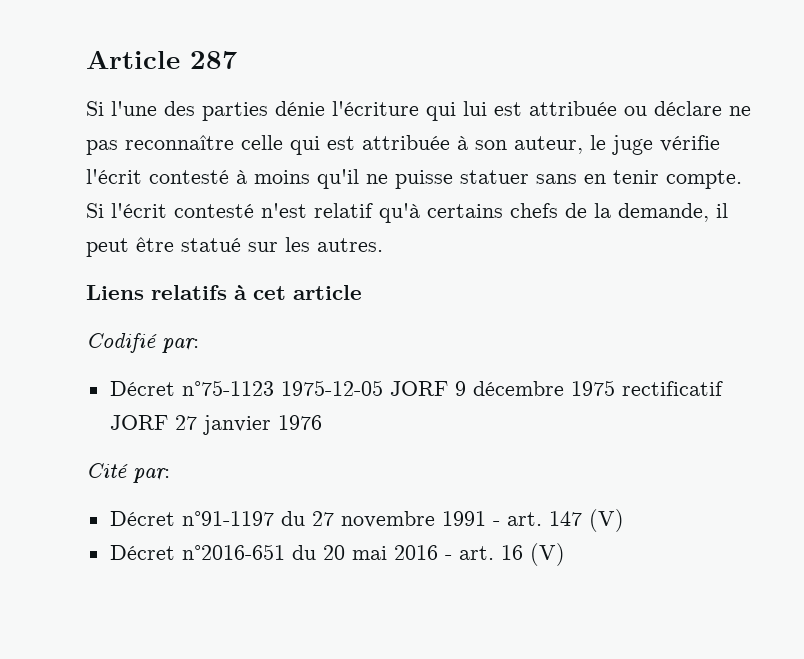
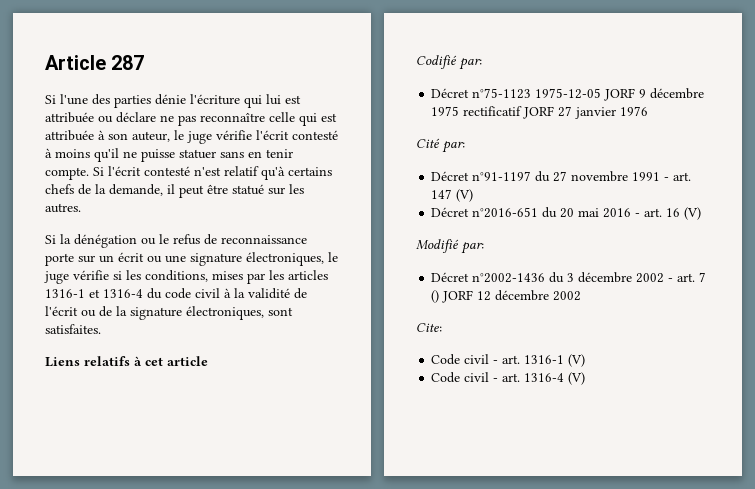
(383, 245) none -> [45,234,307,248] [45,252,338,266] [44,270,328,284] [45,288,307,299] [45,306,293,320] [45,324,101,334] // Si la dénégation ou le refus de reconnaissance porte sur un écrit ou une signature électroniques, le juge vérifie si les conditions, mises par les articles 1316-1 et 1316-4 du code civil à la validité de l'écrit ou de la signature électroniques, sont satisfaites.
(565, 554) none -> [416,239,484,254] [431,272,707,283] [431,290,582,303] [416,323,442,332] [431,354,586,367] [431,372,586,385] // Modifié par: // Décret n°2002-1436 du 3 décembre 2002 - art. 7 () JORF 12 décembre 2002 // Cite: // Code civil - art. 1316-1 (V) // Code civil - art. 1316-4 (V)

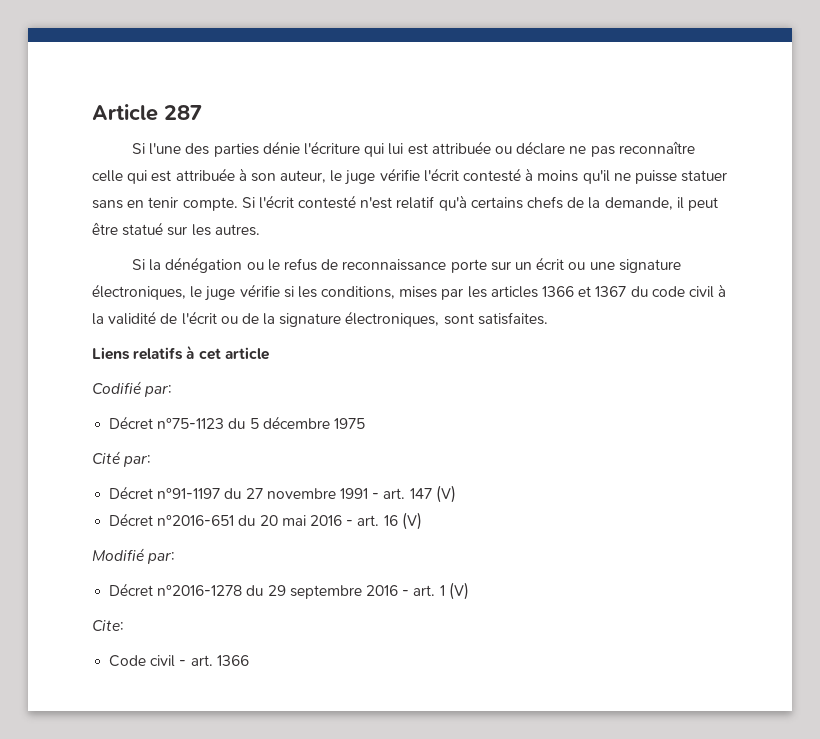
[45,289,143,298] 1316-1 et 1316-4 -> [542,286,627,297] 1366 et 1367
[535,88,647,101] 1975-12-05 JORF 9 -> [228,418,259,429] du 5
[463,106,649,119] rectificatif JORF 27 janvier 1976 -> (365, 423) none
[472,272,707,283] [431,290,582,303] n°2002-1436 du 3 décembre 2002 - art. 7 () JORF 12 décembre 2002 -> [157,582,469,600] n°2016-1278 du 29 septembre 2016 - art. 1 (V)
[524,354,586,367] [431,372,586,385] 1316-1 (V) // Code civil - art. 1316-4 (V) -> [216,655,249,666] 1366

